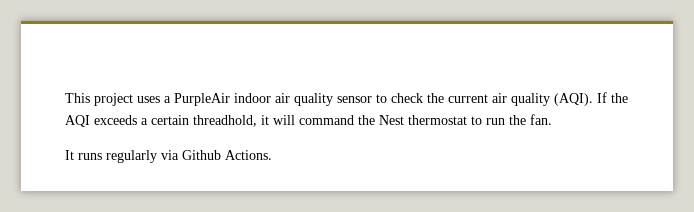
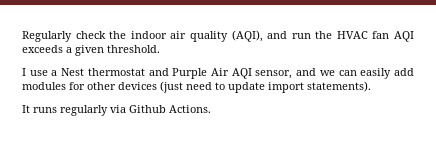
[65,92,628,106] [65,114,552,127] This project uses a PurpleAir indoor air quality sensor to check the current air quality (AQI). If the AQI exceeds a certain threadhold, it will command the Nest thermostat to run the fan. -> [22,30,414,42] [22,45,160,56] [22,68,415,79] [22,81,371,93] Regularly check the indoor air quality (AQI), and run the HVAC fan AQI exceeds a given threshold. // I use a Nest thermostat and Purple Air AQI sensor, and we can easily add modules for other devices (just need to update import statements).

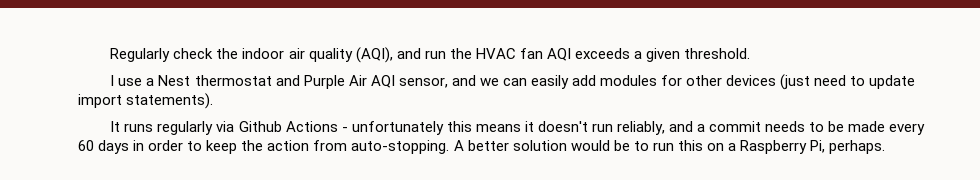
[169,105,211,113] Actions. -> [285,121,926,135] [78,140,886,154] Actions - unfortunately this means it doesn't run reliably, and a commit needs to be made every 60 days in order to keep the action from auto-stopping. A better solution would be to run this on a Raspberry Pi, perhaps.

